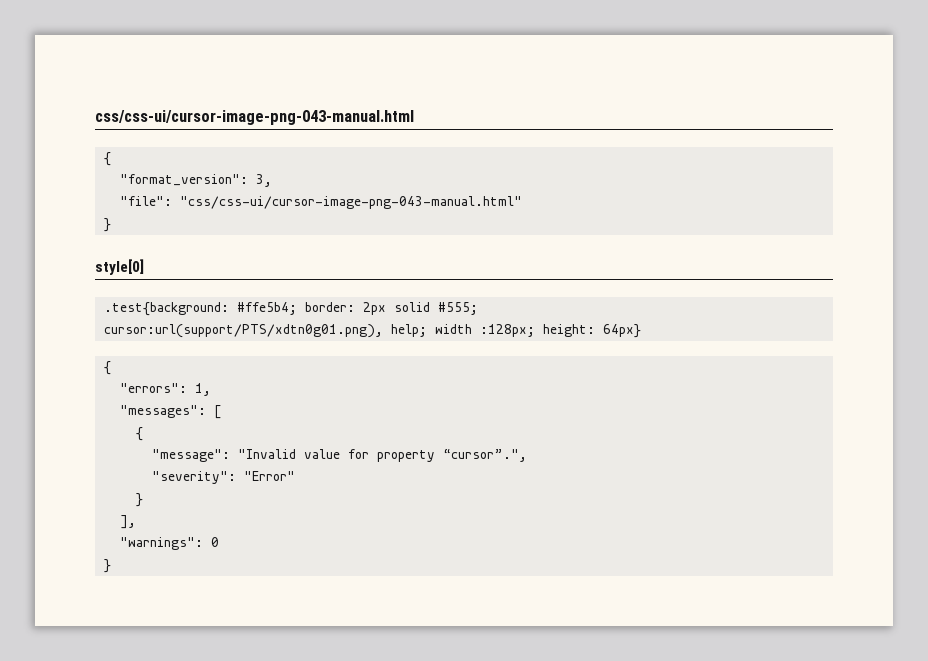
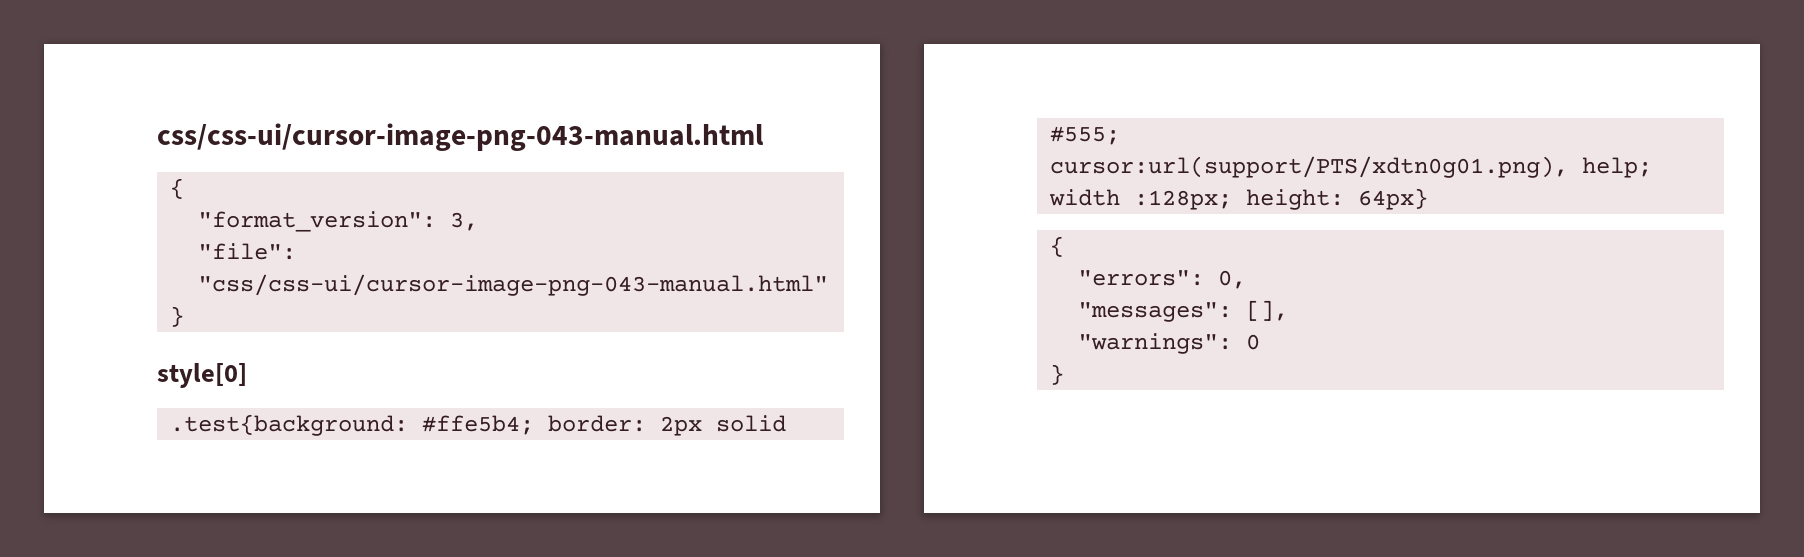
[194,383,211,396] 1, -> [1217,270,1246,289] 0,
[213,405,221,419] [135,427,143,441] [151,449,527,462] [151,471,295,484] [135,493,143,507] [119,515,136,529] [ // { // "message": "Invalid value for property “cursor”.", // "severity": "Error" // } // ], -> [1245,300,1288,321] [],

